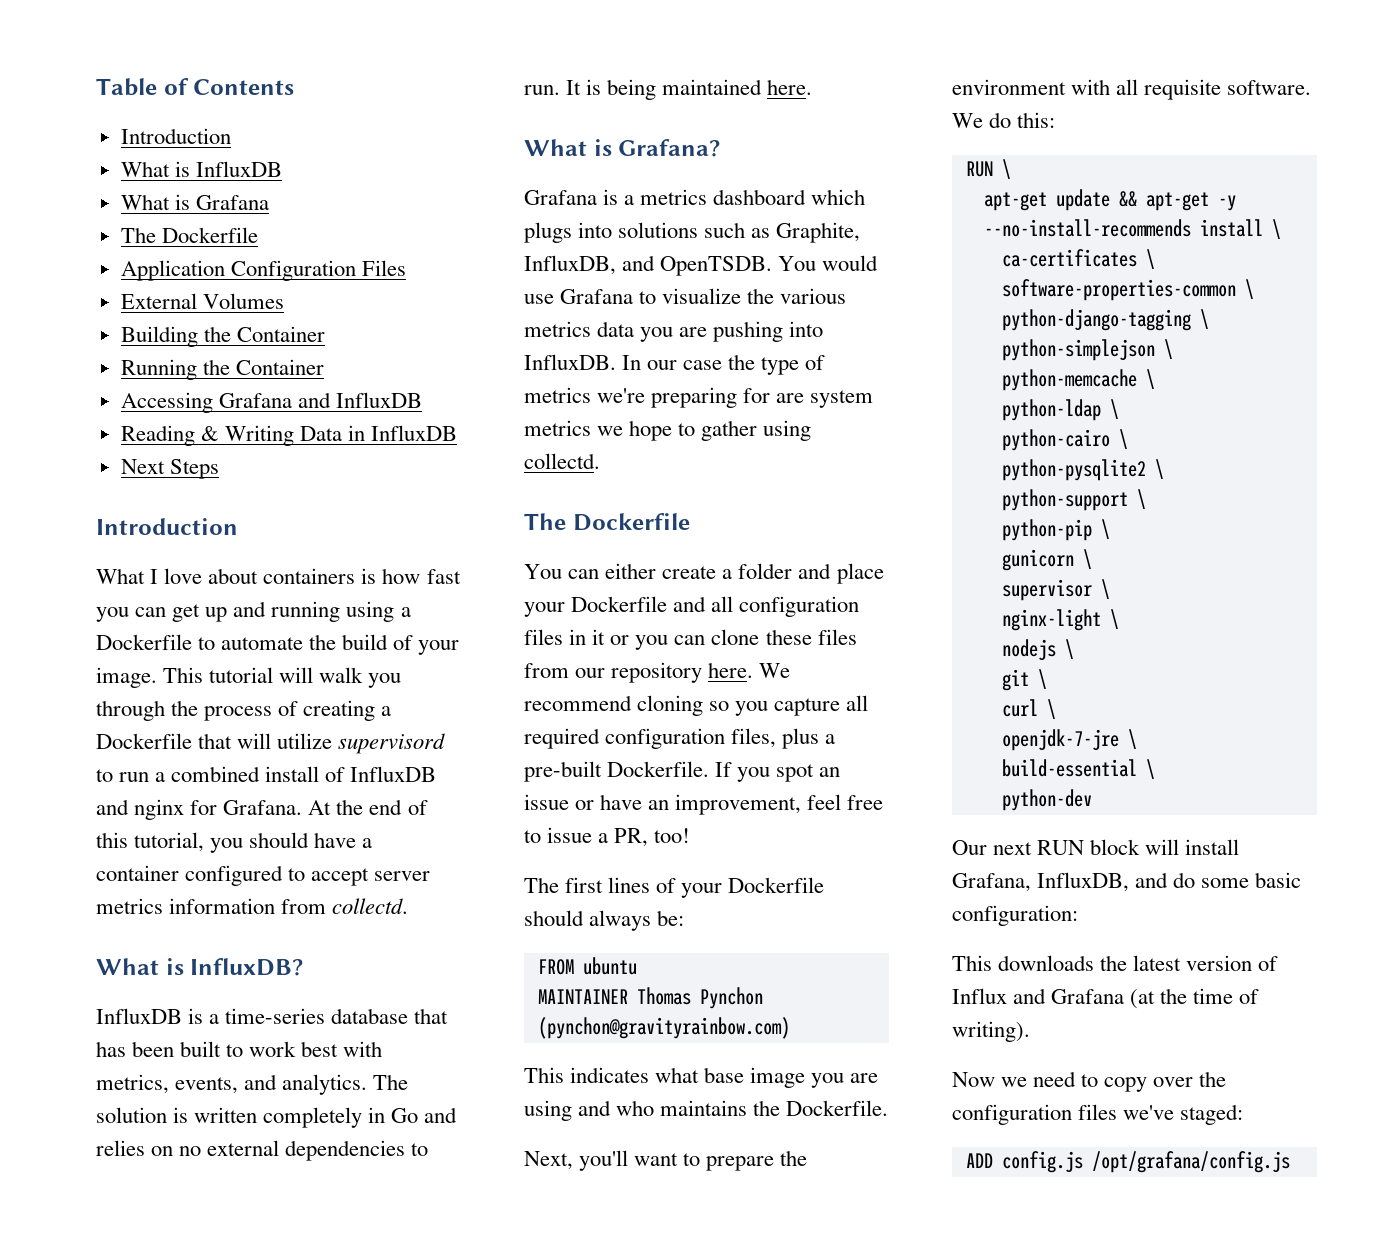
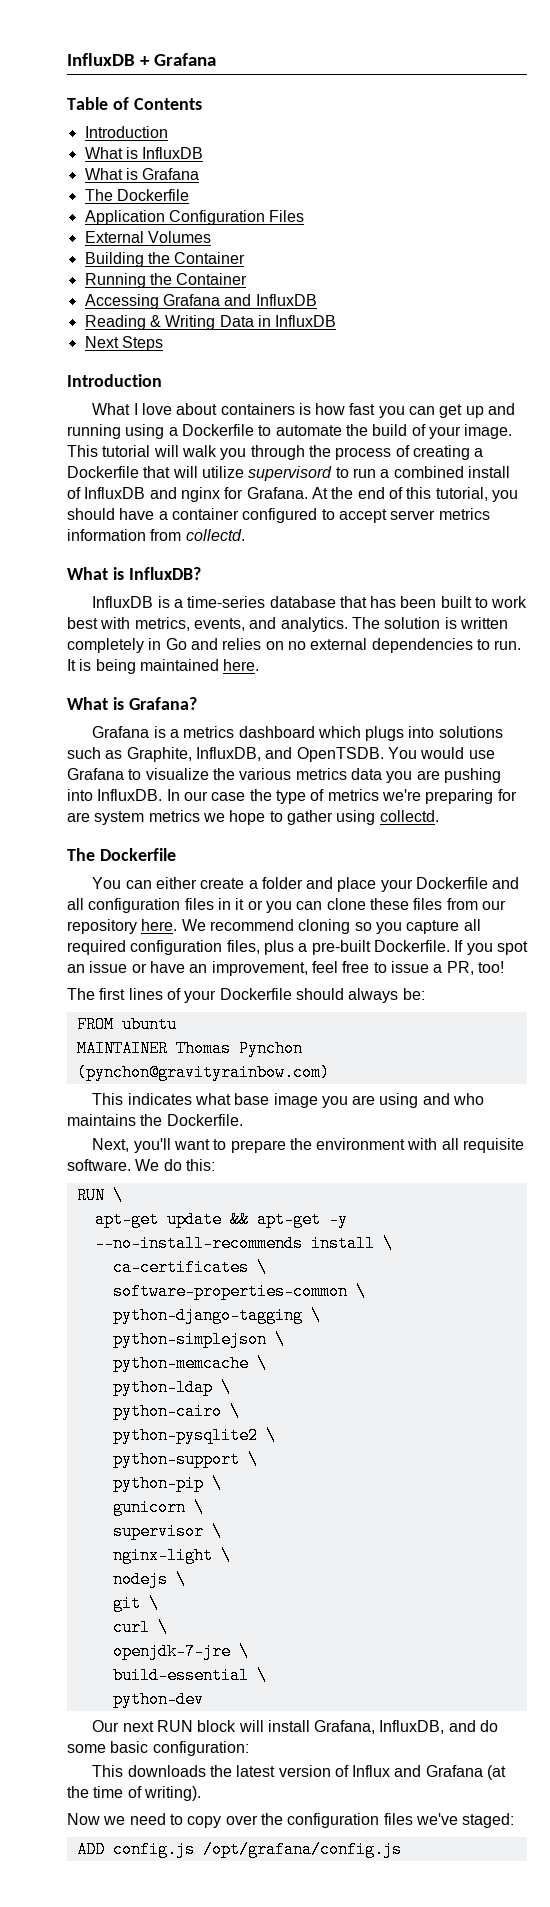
(96, 87) none -> [67,53,216,66] InfluxDB + Grafana //

